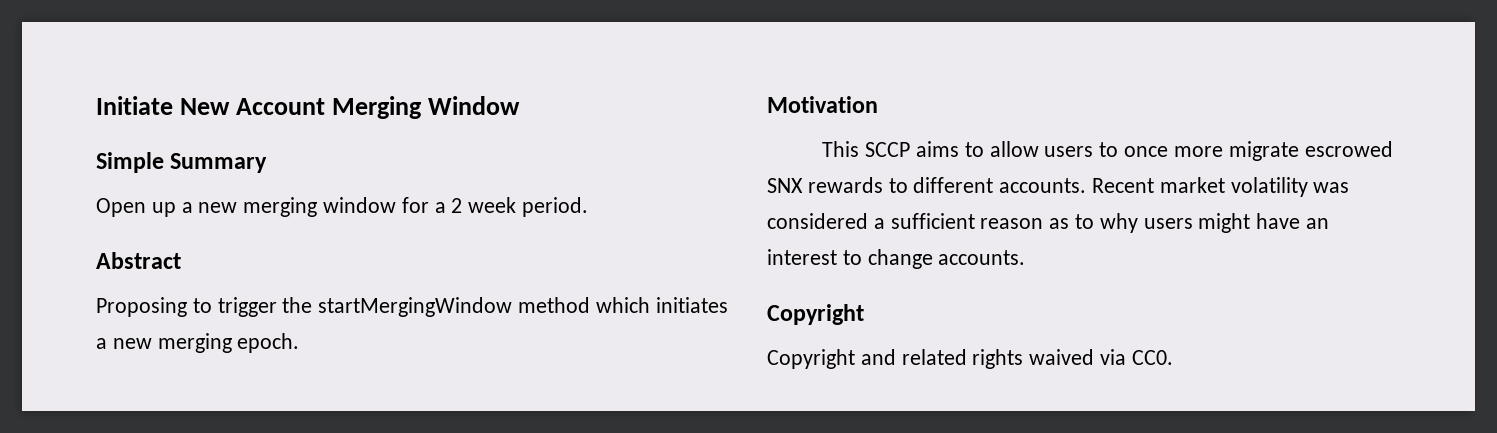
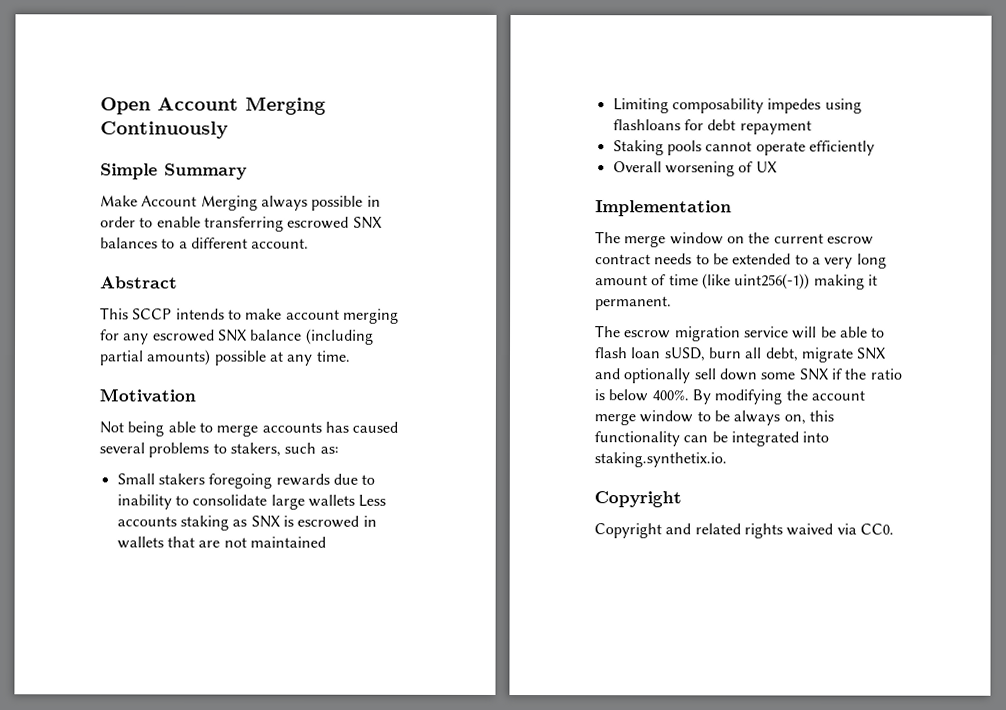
[96,96,521,119] Initiate New Account Merging Window -> [100,96,326,115] [100,121,229,139] Open Account Merging Continuously
[96,197,589,217] [96,252,181,269] [96,297,728,317] [96,333,300,353] [767,96,878,113] [822,141,1393,161] [767,177,1350,197] [767,213,1330,233] [767,249,1026,269] Open up a new merging window for a 2 week period. // Abstract // Proposing to trigger the startMergingWindow method which initiates a new merging epoch. // Motivation // This SCCP aims to allow users to once more migrate escrowed SNX rewards to different accounts. Recent market volatility was considered a sufficient reason as to why users might have an interest to change accounts. -> [100,195,381,211] [100,216,383,232] [100,237,310,249] [100,276,178,289] [100,307,399,324] [100,328,374,345] [99,349,351,366] [99,388,196,403] [99,421,399,437] [99,442,339,458] [116,473,376,489] [116,494,387,510] [116,515,377,531] [116,536,326,549] [612,98,862,114] [612,119,812,135] [612,140,875,156] [612,161,778,177] [595,200,732,217] [595,231,874,248] [595,253,887,269] [595,273,878,290] [595,296,672,311] [595,325,886,342] [594,347,888,363] [594,368,902,384] [594,389,865,405] [594,410,834,426] [594,431,830,447] [594,452,727,468] Make Account Merging always possible in order to enable transferring escrowed SNX balances to a different account. // Abstract // This SCCP intends to make account merging for any escrowed SNX balance (including partial amounts) possible at any time. // Motivation // Not being able to merge accounts has caused several problems to stakers, such as: // Small stakers foregoing rewards due to inability to consolidate large wallets Less accounts staking as SNX is escrowed in wallets that are not maintained // Limiting composability impedes using flashloans for debt repayment // Staking pools cannot operate efficiently // Overall worsening of UX // Implementation // The merge window on the current escrow contract needs to be extended to a very long amount of time (like uint256(-1)) making it permanent. // The escrow migration service will be able to flash loan sUSD, burn all debt, migrate SNX and optionally sell down some SNX if the ratio is below 400%. By modifying the account merge window to be always on, this functionality can be integrated into staking.synthetix.io.

